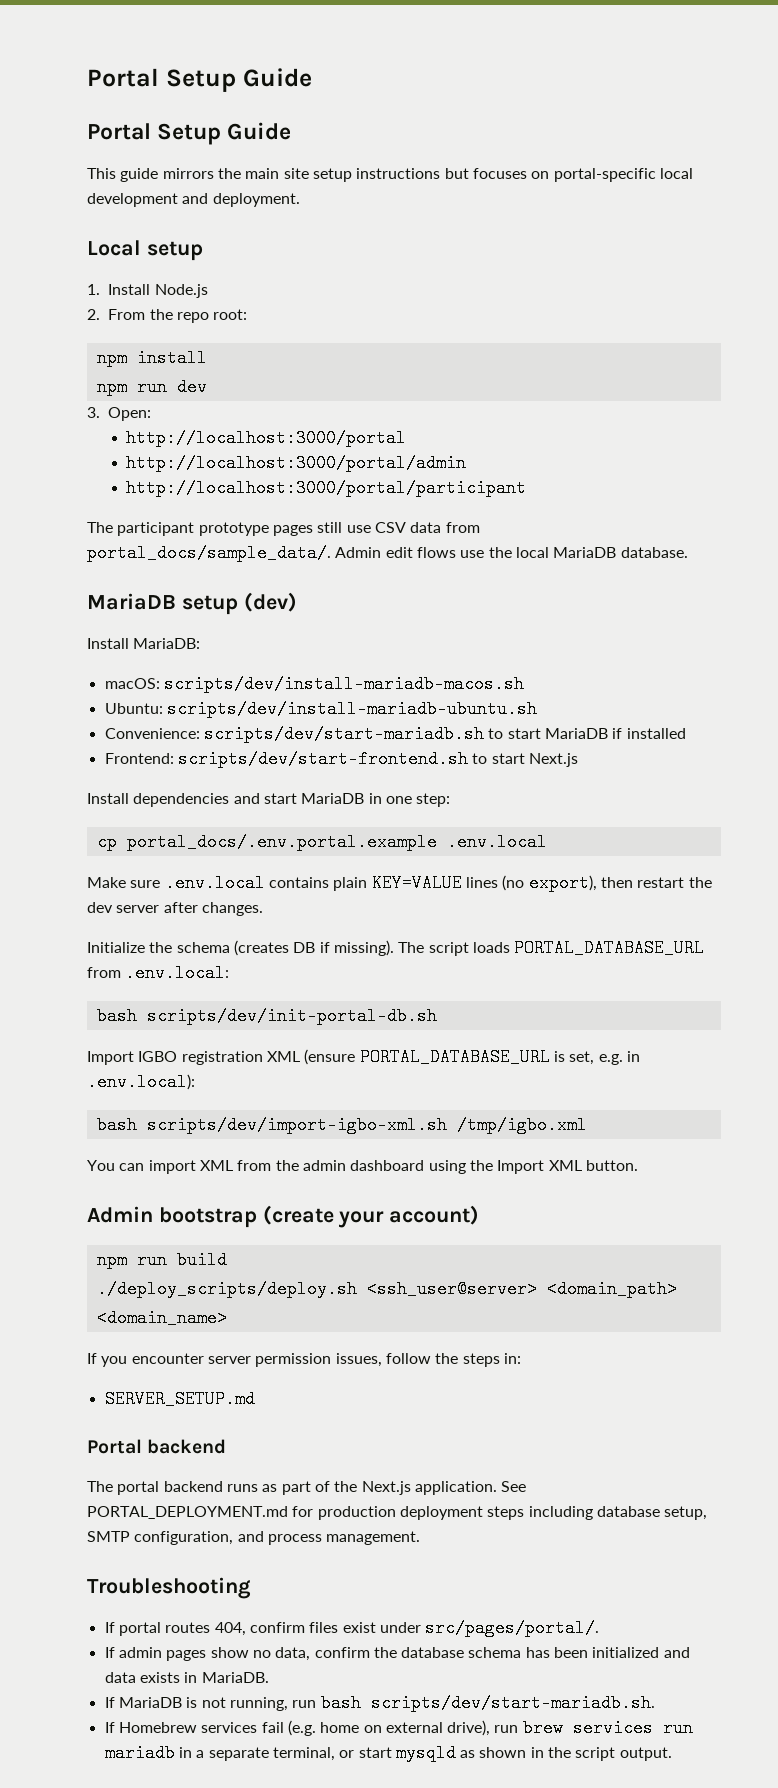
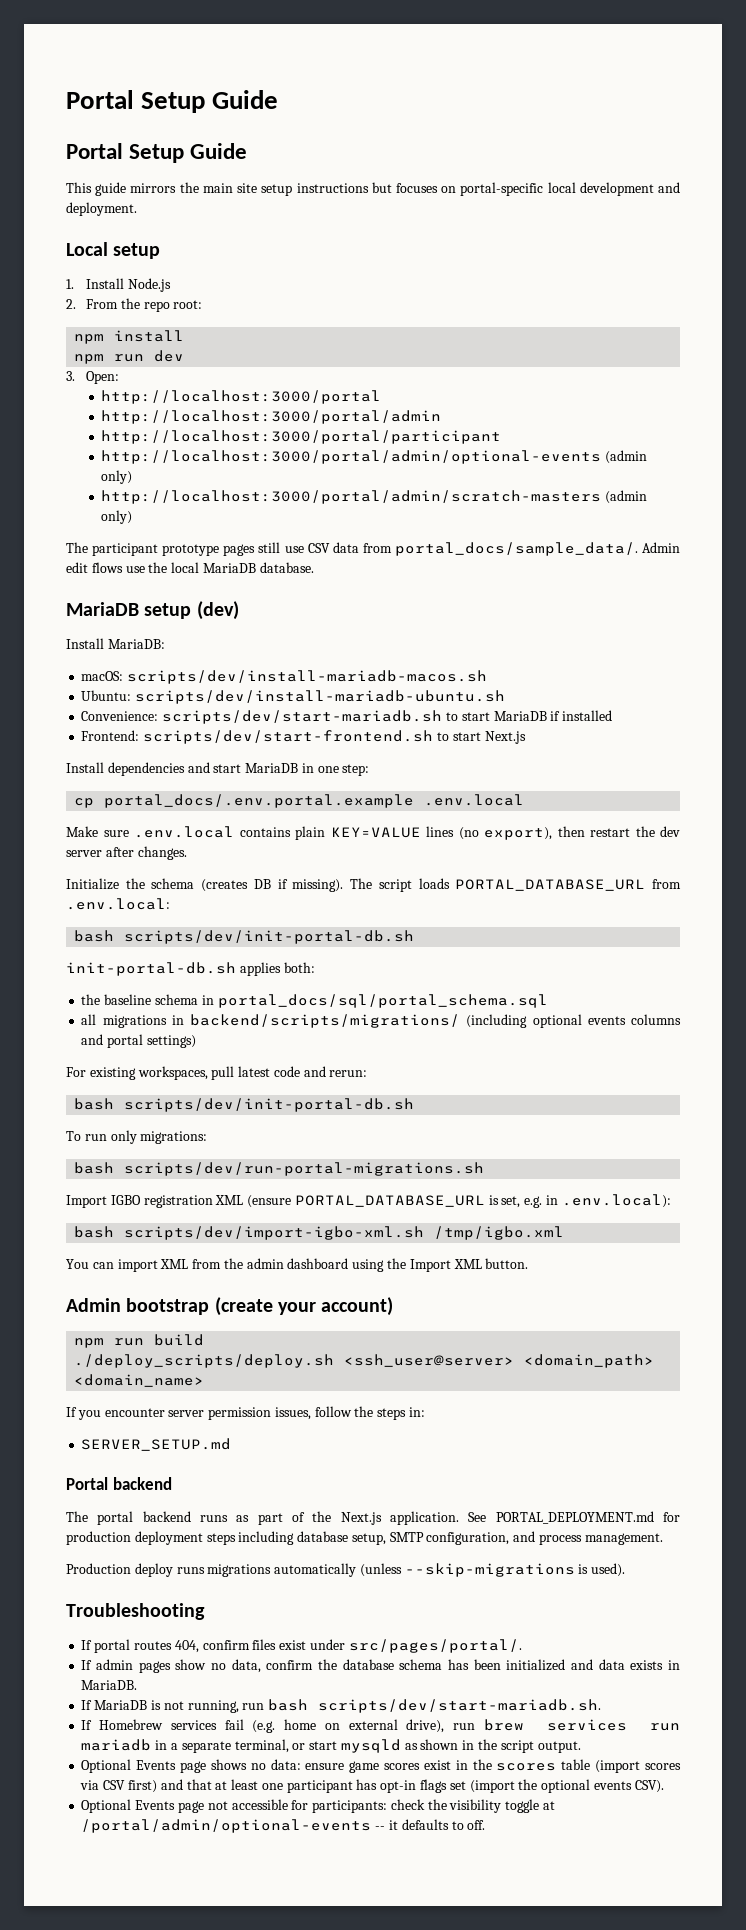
(526, 488) none -> [101,450,648,464] [101,470,133,484] [101,490,648,504] [101,510,133,524] // http://localhost:3000/portal/admin/optional-events (admin only) // http://localhost:3000/portal/admin/scratch-masters (admin only)
(437, 1016) none -> [66,962,315,976] [81,994,548,1008] [81,1014,681,1028] [81,1034,196,1048] [66,1066,368,1080] [74,1098,415,1112] [66,1130,208,1144] [74,1162,485,1176] // init-portal-db.sh applies both: // the baseline schema in portal_docs/sql/portal_schema.sql // all migrations in backend/scripts/migrations/ (including optional events columns and portal settings) // For existing workspaces, pull latest code and rerun: // bash scripts/dev/init-portal-db.sh // To run only migrations: // bash scripts/dev/run-portal-migrations.sh
(421, 1538) none -> [66,1563,626,1577] // Production deploy runs migrations automatically (unless --skip-migrations is used).
(672, 1754) none -> [81,1759,681,1773] [80,1779,664,1793] [81,1799,555,1813] [81,1819,486,1833] // Optional Events page shows no data: ensure game scores exist in the scores table (import scores via CSV first) and that at least one participant has opt-in flags set (import the optional events CSV). // Optional Events page not accessible for participants: check the visibility toggle at /portal/admin/optional-events -- it defaults to off.

